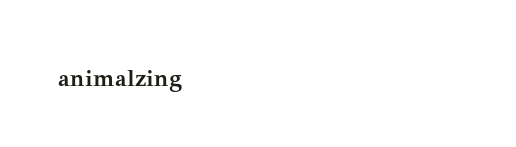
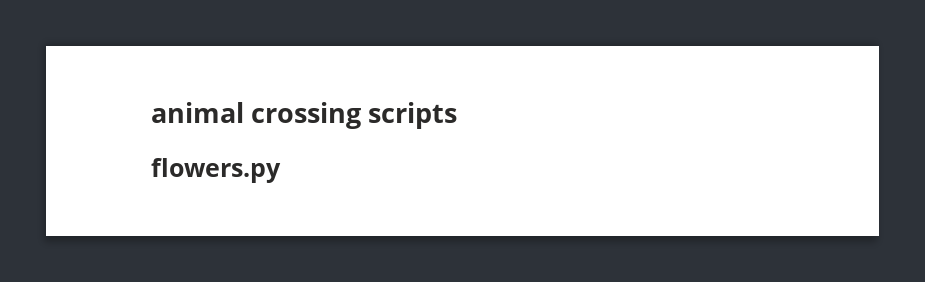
[58,70,182,92] animalzing -> [151,102,458,129] [151,158,281,183] animal crossing scripts // flowers.py

